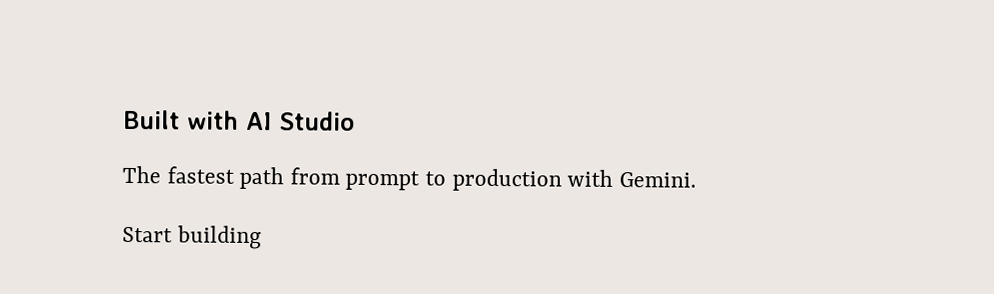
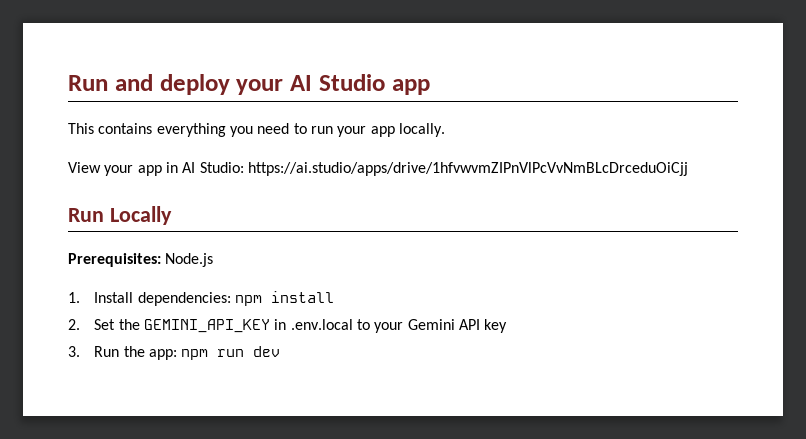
[123,109,355,131] [122,165,696,192] [122,225,262,250] Built with AI Studio // The fastest path from prompt to production with Gemini. // Start building -> [68,74,430,95] [68,123,445,137] [68,162,688,176] [68,206,172,225] [68,253,214,267] [68,291,335,306] [68,319,508,333] [68,346,281,360] Run and deploy your AI Studio app // This contains everything you need to run your app locally. // View your app in AI Studio: https://ai.studio/apps/drive/1hfvwvmZIPnVlPcVvNmBLcDrceduOiCjj // Run Locally // Prerequisites: Node.js // 1. Install dependencies: npm install // 2. Set the GEMINI_API_KEY in .env.local to your Gemini API key // 3. Run the app: npm run dev

